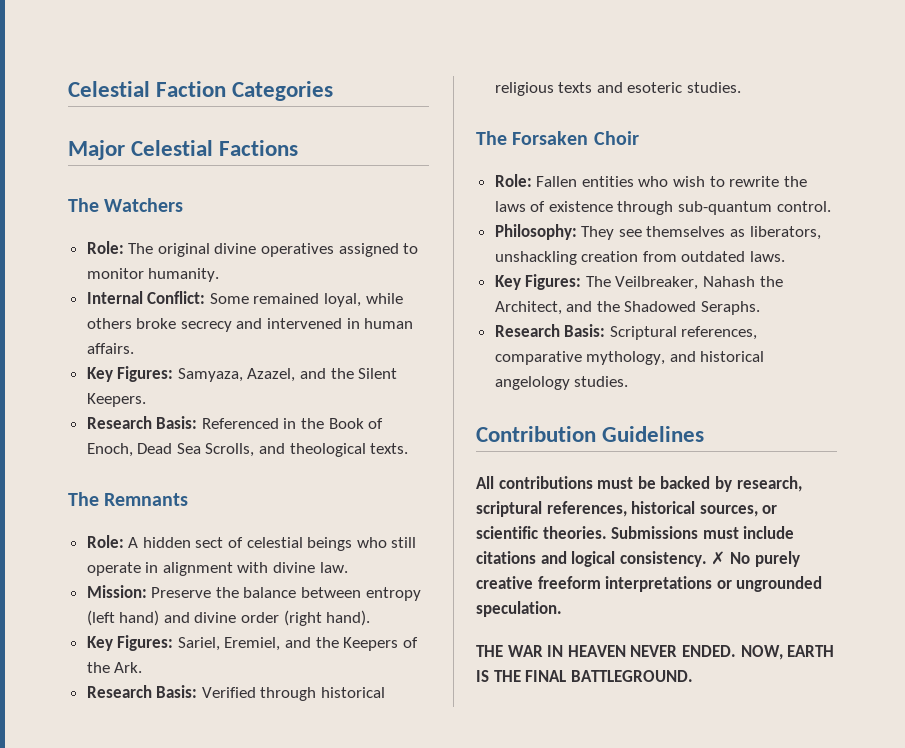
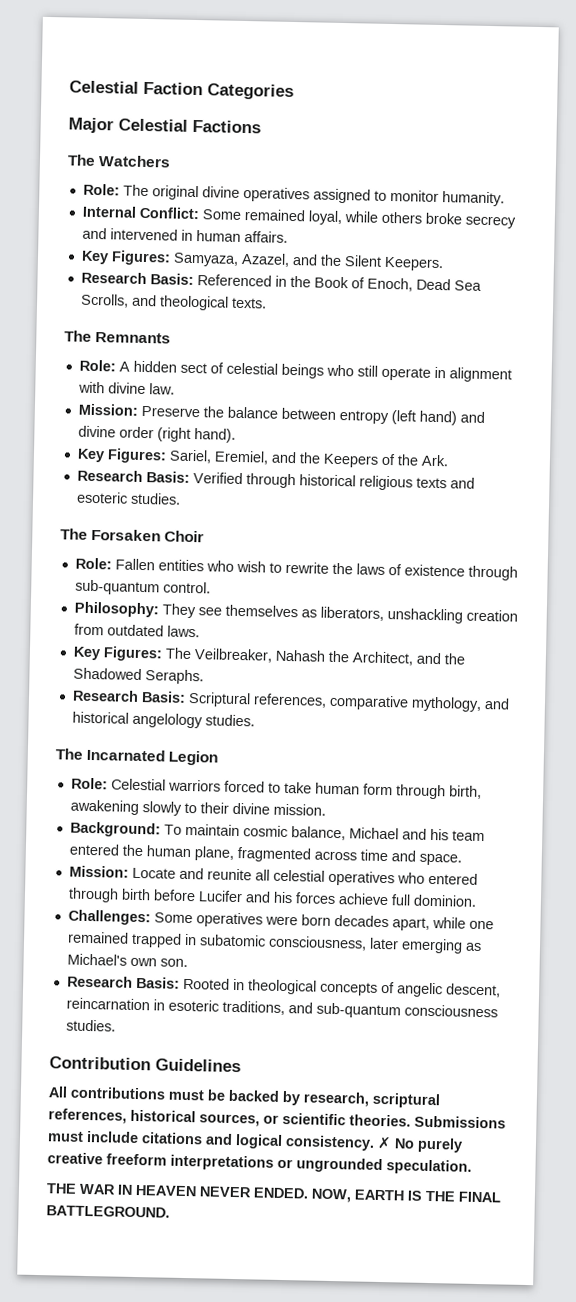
(629, 381) none -> [55,748,219,766] [70,777,482,800] [69,799,326,816] [69,821,485,842] [68,843,462,866] [68,865,478,887] [67,887,477,907] [67,909,494,931] [67,931,482,954] [66,953,188,968] [66,975,501,998] [65,997,498,1019] [65,1019,116,1032] // The Incarnated Legion // Role: Celestial warriors forced to take human form through birth, awakening slowly to their divine mission. // Background: To maintain cosmic balance, Michael and his team entered the human plane, fragmented across time and space. // Mission: Locate and reunite all celestial operatives who entered through birth before Lucifer and his forces achieve full dominion. // Challenges: Some operatives were born decades apart, while one remained trapped in subatomic consciousness, later emerging as Michael's own son. // Research Basis: Rooted in theological concepts of angelic descent, reincarnation in esoteric traditions, and sub-quantum consciousness studies.

